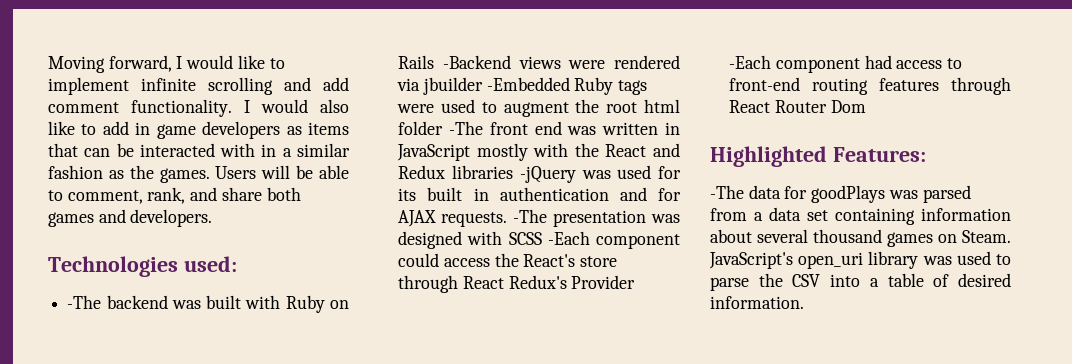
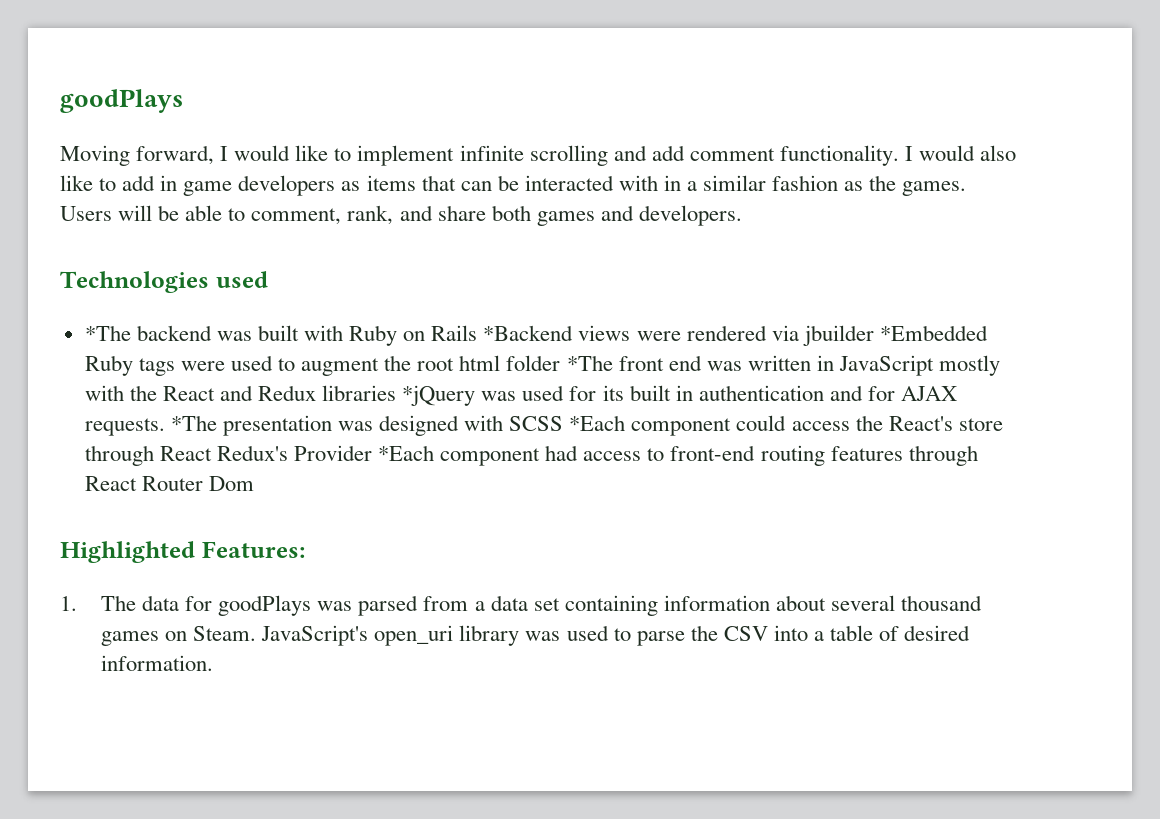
(48, 64) none -> [60,89,183,113] goodPlays //
[183,256,237,272] [67,295,102,309] used: // -The -> [215,271,268,288] [84,325,131,341] used // *The
[442,55,511,69] -Backend -> [483,325,574,341] *Backend
[486,77,570,91] -Embedded -> [879,325,988,341] *Embedded
[449,121,484,135] -The -> [566,355,613,371] *The
[519,166,576,183] -jQuery -> [402,385,476,406] *jQuery
[513,209,548,223] -The -> [170,415,217,431] *The
[547,231,590,245] -Each -> [569,415,626,431] *Each
[729,55,772,69] -Each -> [378,445,435,461] *Each
[710,185,744,199] -The -> [60,595,136,611] 1. The

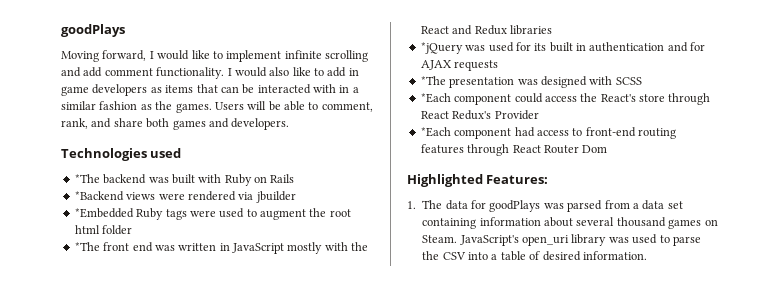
(478, 333) none -> (295, 178) //
(874, 335) none -> (296, 197) //
(561, 363) none -> (133, 230) //
(397, 393) none -> (552, 30) //
[84,418,165,436] requests. -> [454,60,499,71] requests //
(564, 423) none -> (642, 81) //
(372, 453) none -> (539, 115) //

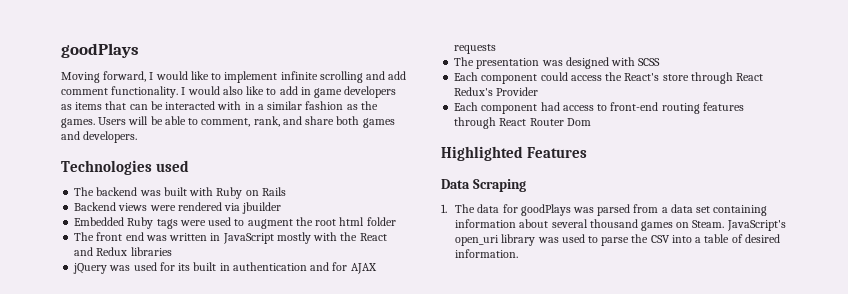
[74,174,100,183] *The -> [74,187,95,196] The
[74,191,124,201] *Backend -> [74,202,117,211] Backend
[74,208,134,218] *Embedded -> [74,217,125,226] Embedded
[74,242,100,251] *The -> [74,232,95,241] The
[420,42,463,54] *jQuery -> [73,263,108,274] jQuery
[420,76,446,85] *The -> [454,57,475,66] The
[420,93,451,103] *Each -> [454,72,479,81] Each
[420,127,451,137] *Each -> [454,102,479,111] Each
[486,175,549,184] Features: -> [527,147,588,158] [441,179,526,192] Features // Data Scraping

